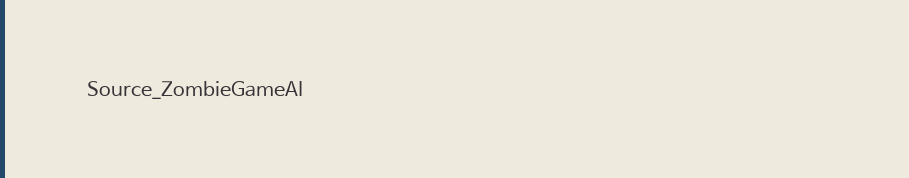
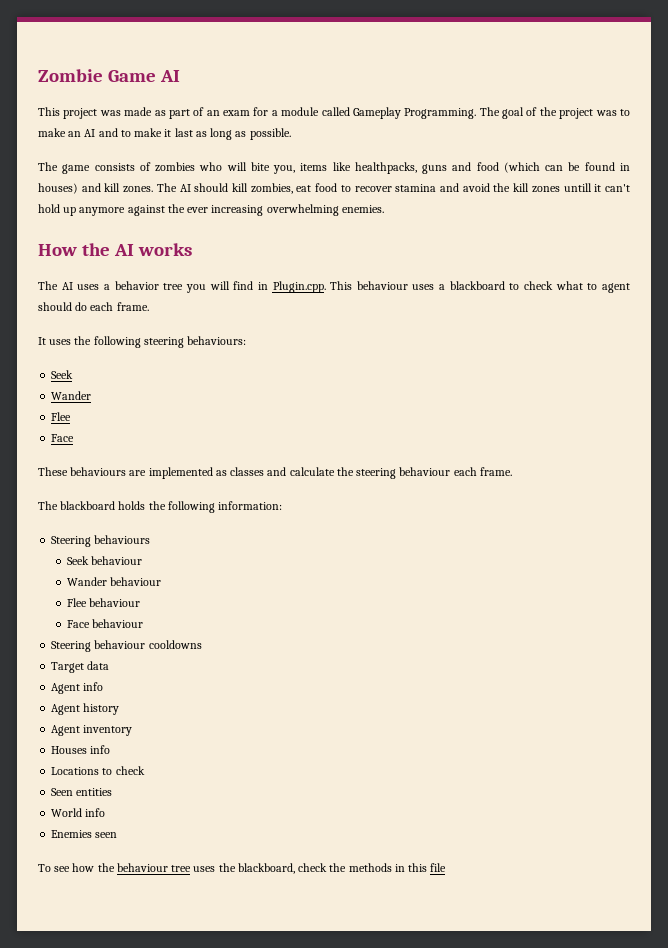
[87,81,303,99] Source_ZombieGameAI -> [38,69,180,82] [38,107,630,119] [38,128,291,140] [38,162,630,174] [38,183,630,194] [38,204,384,216] [38,243,192,256] [38,281,630,293] [38,302,149,311] [38,336,247,348] [51,370,74,379] [51,391,92,400] [51,412,72,421] [51,434,75,442] [38,467,512,479] [38,501,283,513] [51,535,151,547] [66,556,142,565] [66,577,161,586] [66,598,140,607] [66,619,143,628] [51,640,202,652] [51,661,110,673] [51,682,104,694] [51,703,120,715] [51,725,133,736] [51,745,111,754] [51,766,145,775] [51,788,113,796] [51,808,106,817] [51,830,118,838] [38,863,447,874] Zombie Game AI // This project was made as part of an exam for a module called Gameplay Programming. The goal of the project was to make an AI and to make it last as long as possible. // The game consists of zombies who will bite you, items like healthpacks, guns and food (which can be found in houses) and kill zones. The AI should kill zombies, eat food to recover stamina and avoid the kill zones untill it can't hold up anymore against the ever increasing overwhelming enemies. // How the AI works // The AI uses a behavior tree you will find in Plugin.cpp. This behaviour uses a blackboard to check what to agent should do each frame. // It uses the following steering behaviours: // Seek // Wander // Flee // Face // These behaviours are implemented as classes and calculate the steering behaviour each frame. // The blackboard holds the following information: // Steering behaviours // Seek behaviour // Wander behaviour // Flee behaviour // Face behaviour // Steering behaviour cooldowns // Target data // Agent info // Agent history // Agent inventory // Houses info // Locations to check // Seen entities // World info // Enemies seen // To see how the behaviour tree uses the blackboard, check the methods in this file

